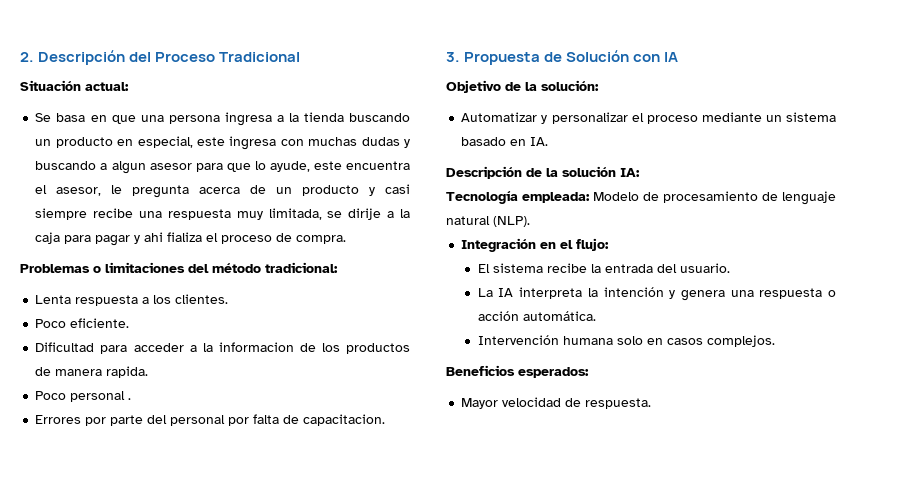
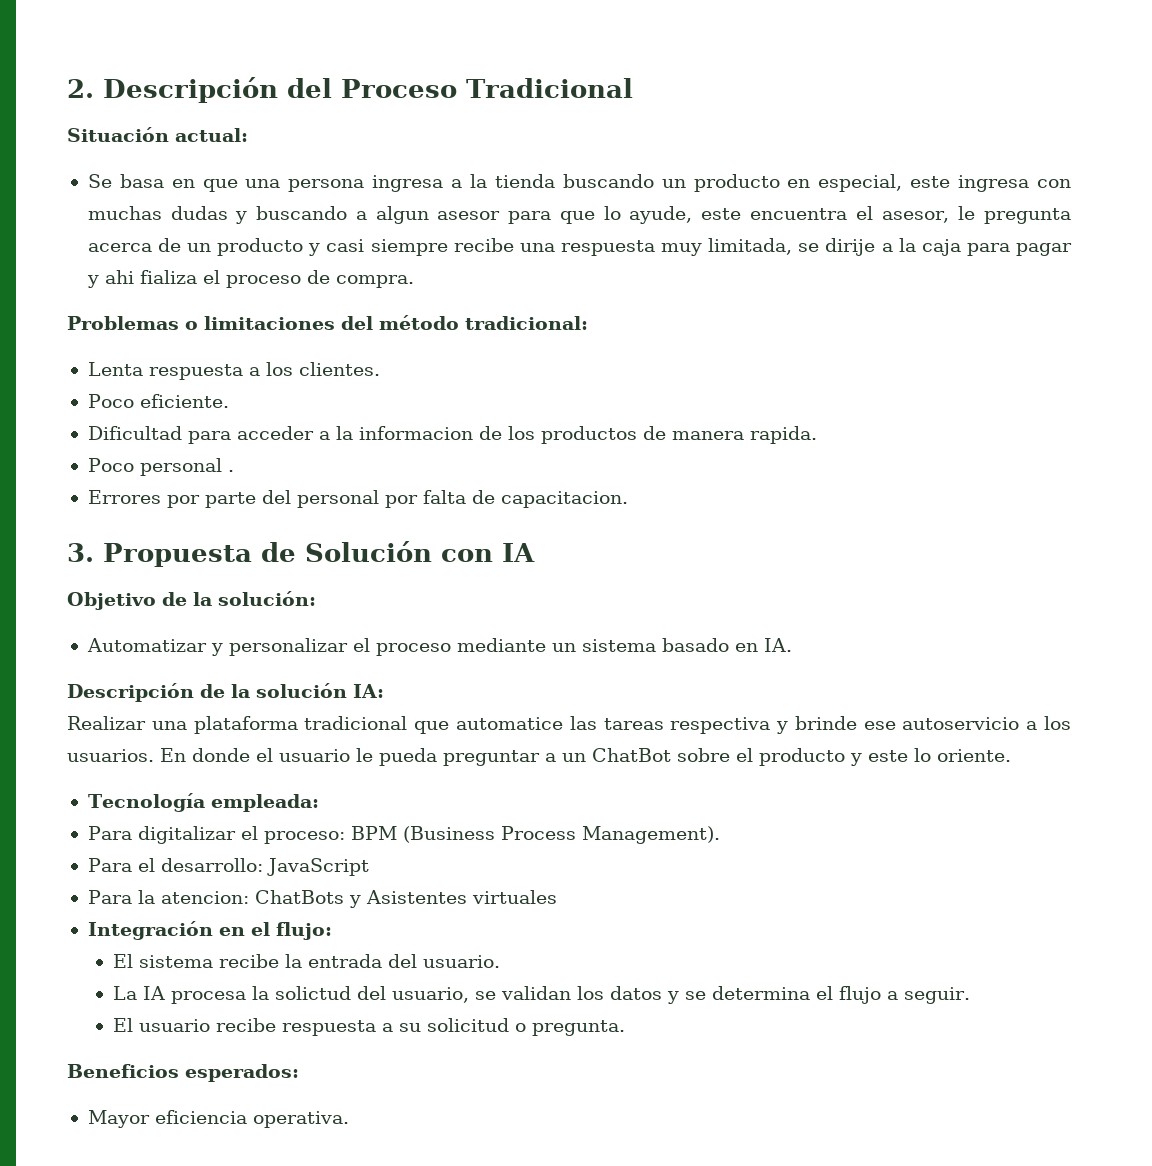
[446,191,836,205] [446,216,530,227] Tecnología empleada: Modelo de procesamiento de lenguaje natural (NLP). -> [67,716,1072,734] [67,748,1011,766] [87,793,319,812] [87,826,720,844] [87,858,369,876] [87,890,557,908] Realizar una plataforma tradicional que automatice las tareas respectiva y brinde ese autoservicio a los usuarios. En donde el usuario le pueda preguntar a un ChatBot sobre el producto y este lo oriente. // Tecnología empleada: // Para digitalizar el proceso: BPM (Business Process Management). // Para el desarrollo: JavaScript // Para la atencion: ChatBots y Asistentes virtuales
[519,287,836,301] [477,311,596,321] [477,335,775,347] interpreta la intención y genera una respuesta o acción automática. // Intervención humana solo en casos complejos. -> [171,986,971,1004] [113,1018,626,1036] procesa la solictud del usuario, se validan los datos y se determina el flujo a seguir. // El usuario recibe respuesta a su solicitud o pregunta.
[502,397,652,409] velocidad de respuesta. -> [154,1110,349,1128] eficiencia operativa.

